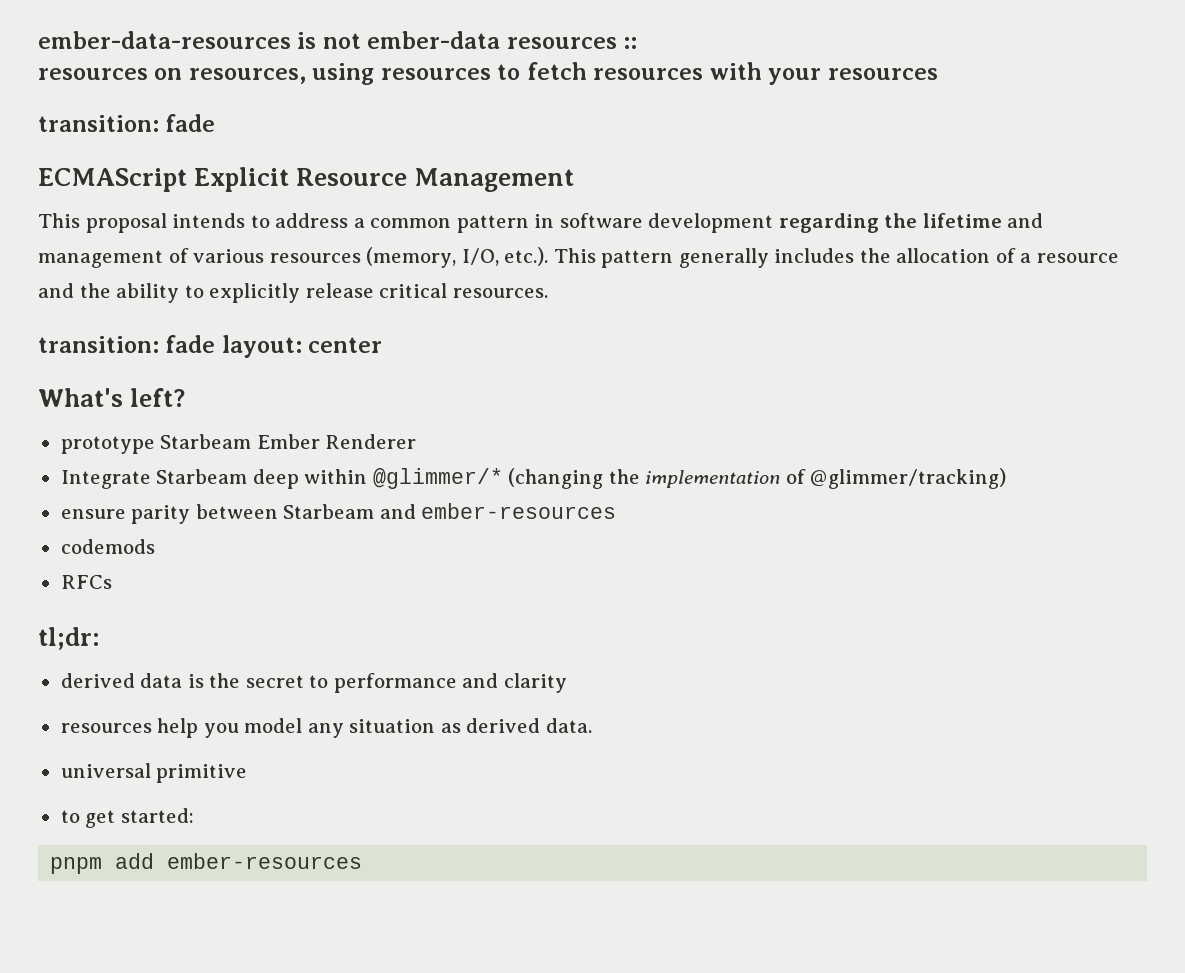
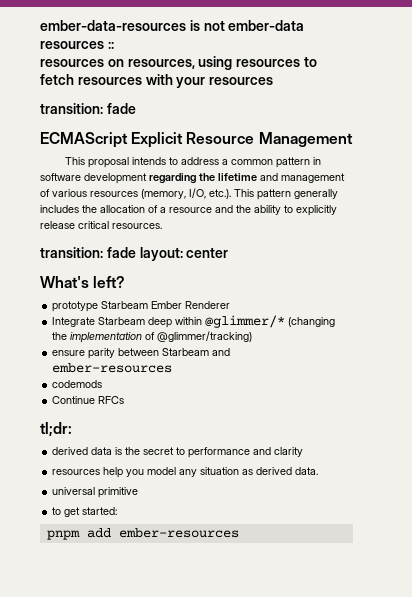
(155, 546) none -> [52,396,96,404] Continue

